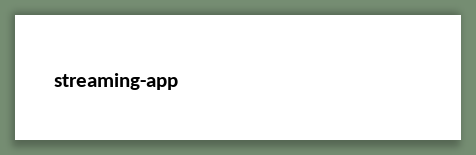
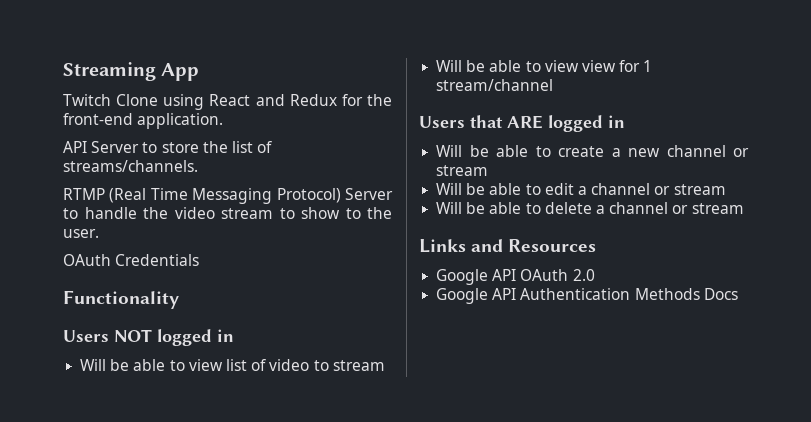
[54,73,178,90] streaming-app -> [63,62,200,81] [63,94,392,110] [63,113,224,129] [63,141,273,153] [63,160,198,172] [63,188,393,204] [63,207,392,219] [63,229,99,238] [63,254,200,266] [63,290,179,309] [63,329,234,346] [80,359,385,371] [436,60,653,72] [436,79,554,91] [419,115,625,132] [436,145,749,157] [436,165,489,176] [436,183,726,195] [436,202,744,214] [419,239,597,253] [436,269,595,285] [436,288,738,304] Streaming App // Twitch Clone using React and Redux for the front-end application. // API Server to store the list of streams/channels. // RTMP (Real Time Messaging Protocol) Server to handle the video stream to show to the user. // OAuth Credentials // Functionality // Users NOT logged in // Will be able to view list of video to stream // Will be able to view view for 1 stream/channel // Users that ARE logged in // Will be able to create a new channel or stream // Will be able to edit a channel or stream // Will be able to delete a channel or stream // Links and Resources // Google API OAuth 2.0 // Google API Authentication Methods Docs

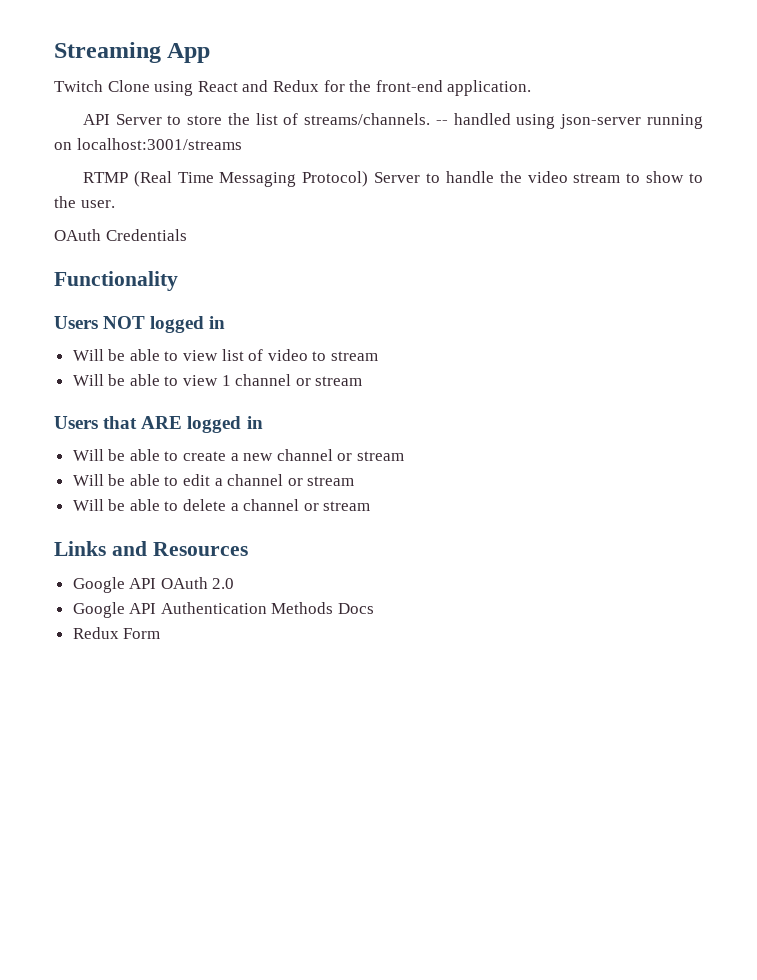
(198, 166) none -> [435,113,703,129] [54,138,242,150] -- handled using json-server running on localhost:3001/streams
[581,60,653,72] [436,79,554,91] view for 1 stream/channel -> [221,374,363,386] 1 channel or stream
(738, 294) none -> [72,627,161,639] // Redux Form

